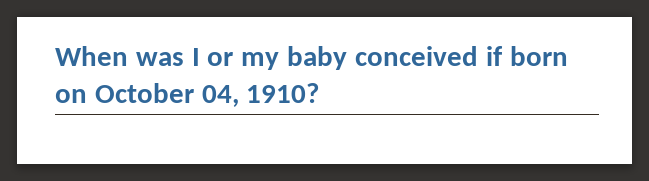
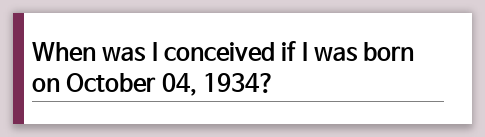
[207,46,503,70] or my baby conceived if -> [164,41,359,62] conceived if I was
[246,83,320,103] 1910? -> [203,73,276,93] 1934?

